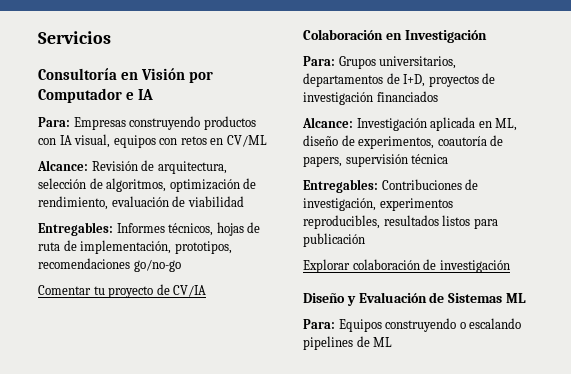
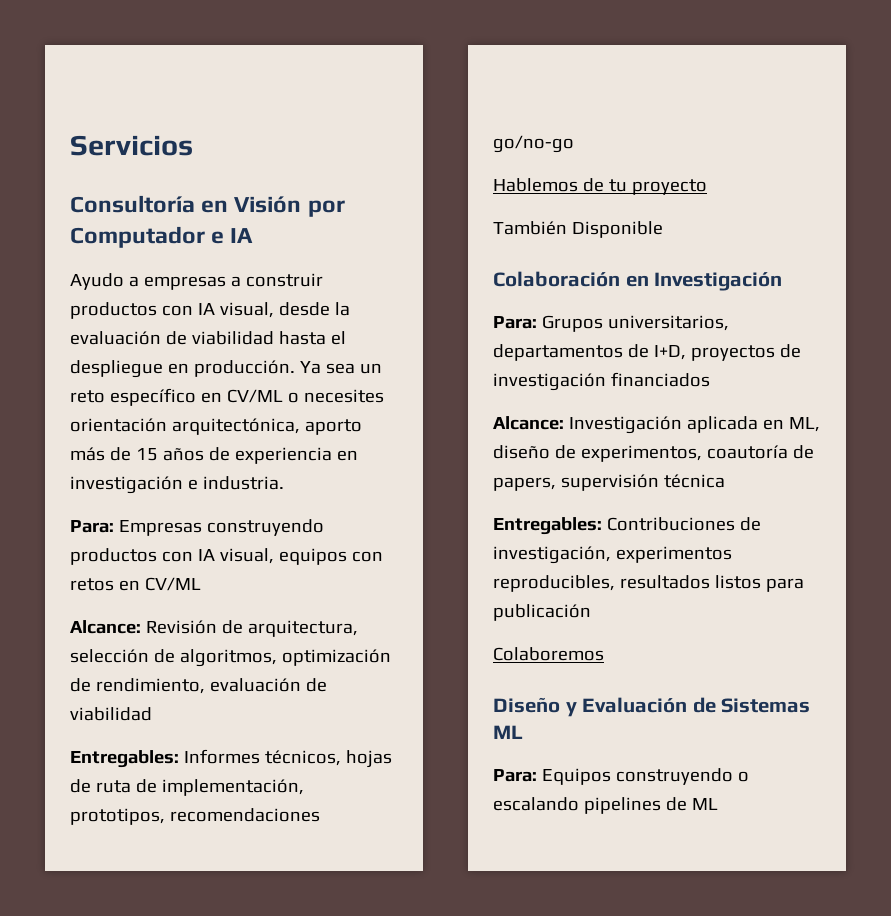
(154, 94) none -> [70,273,323,290] [70,302,350,319] [70,331,346,345] [70,360,382,378] [70,388,384,406] [70,418,362,435] [70,447,358,464] [70,476,284,494] // Ayudo a empresas a construir productos con IA visual, desde la evaluación de viabilidad hasta el despliegue en producción. Ya sea un reto específico en CV/ML o necesites orientación arquitectónica, aporto más de 15 años de experiencia en investigación e industria.
[38,285,91,295] Comentar -> [493,178,604,192] Hablemos de
[156,284,207,297] de CV/IA -> [493,221,663,238] // También Disponible
[303,259,510,273] Explorar colaboración de investigación -> [493,647,604,661] Colaboremos

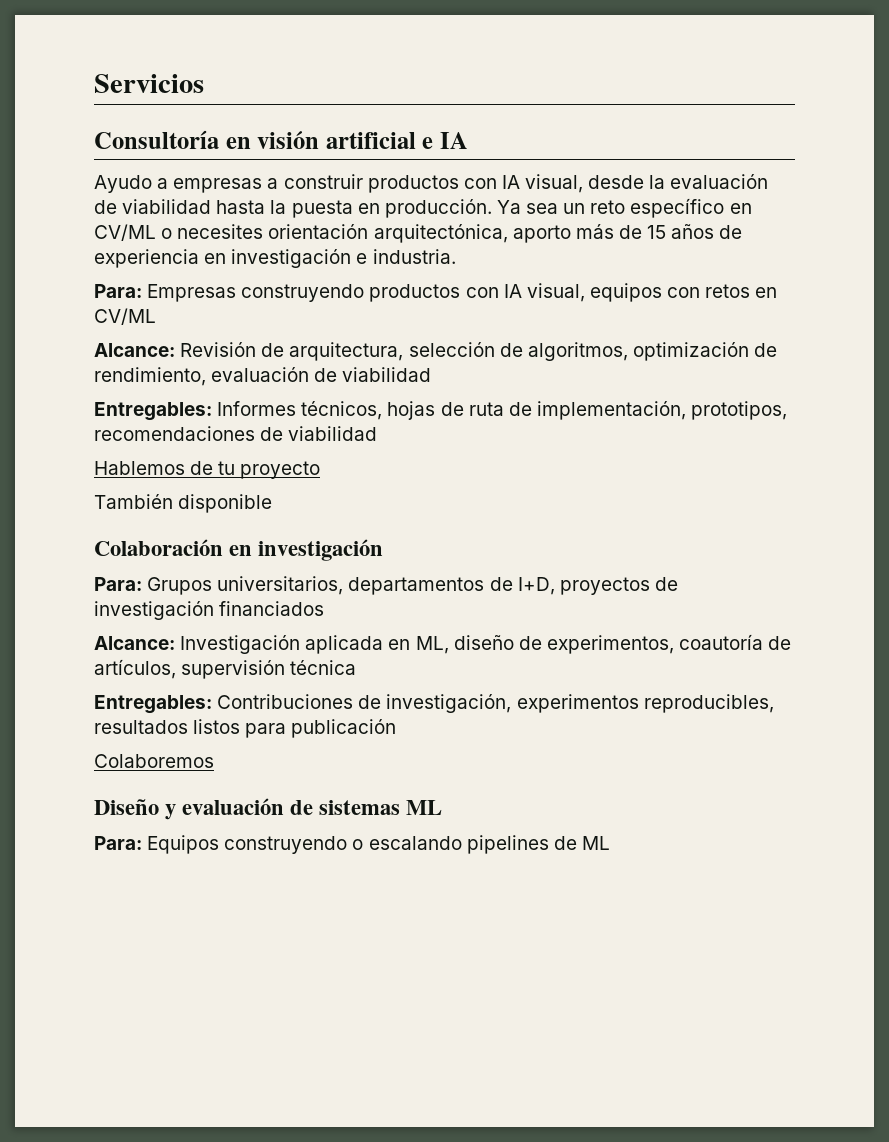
[234,196,345,217] [70,226,205,248] Visión por Computador -> [257,131,416,149] visión artificial
[330,331,346,345] [70,360,163,378] el despliegue -> [270,200,353,218] la puesta
[493,135,574,153] go/no-go -> [260,426,378,441] de viabilidad
[571,221,663,238] Disponible -> [178,494,273,513] disponible
[654,272,783,291] Investigación -> [258,539,384,561] investigación
[493,477,556,491] papers, -> [94,659,176,679] artículos,
[582,697,811,713] Evaluación de Sistemas -> [182,798,401,815] evaluación de sistemas

